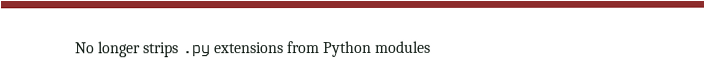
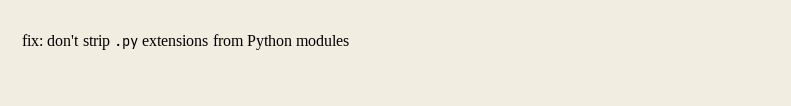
[75,41,180,58] No longer strips -> [22,34,110,50] fix: don't strip

